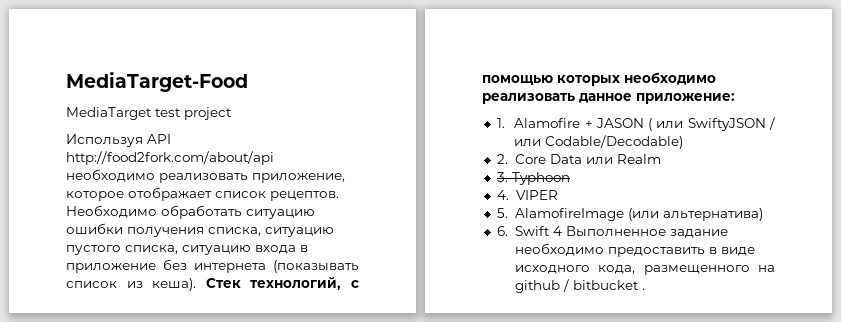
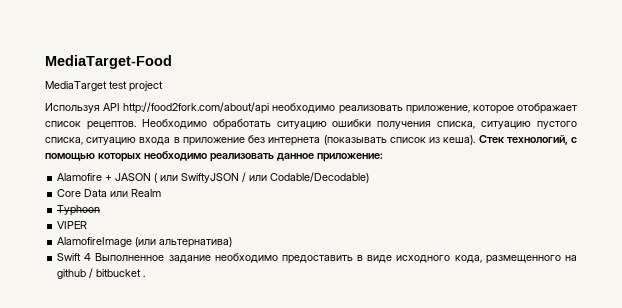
[496,118,505,128] 1. -> (383, 157) none
[496,154,508,164] 2. -> (370, 177) none
[496,172,508,182] 3. -> (162, 193) none
[496,190,509,200] 4. -> (101, 210) none
[496,208,508,218] 5. -> (88, 225) none
[496,226,508,236] 6. -> (233, 242) none

